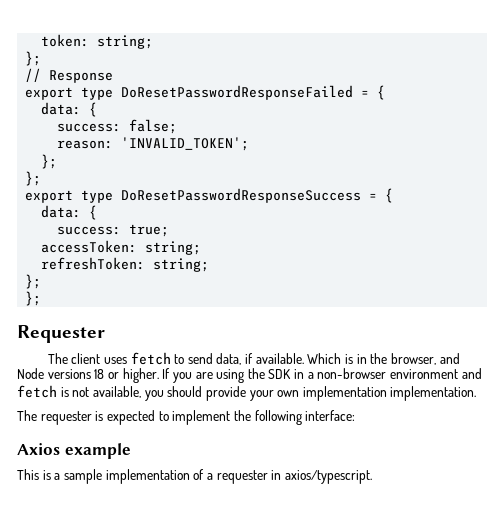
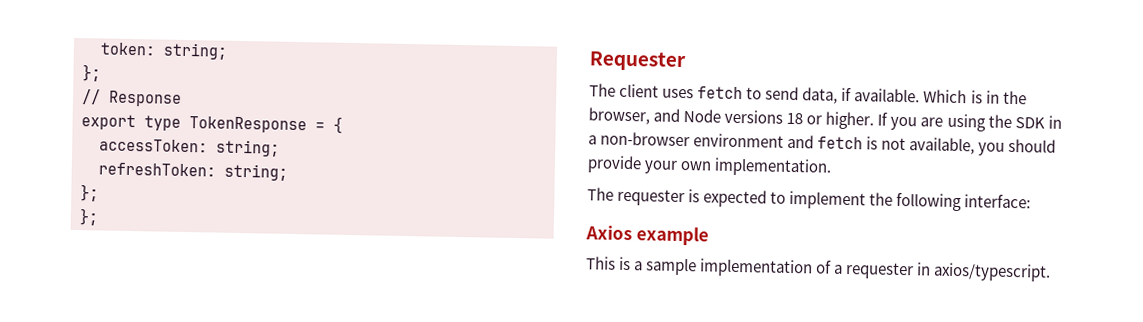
[121,85,386,100] [41,102,98,117] [57,119,178,134] [57,137,250,151] [41,154,58,169] [25,171,42,186] [25,188,394,203] [41,205,98,220] [57,224,170,237] DoResetPasswordResponseFailed = { // data: { // success: false; // reason: 'INVALID_TOKEN'; // }; // }; // export type DoResetPasswordResponseSuccess = { // data: { // success: true; -> [189,116,343,134] TokenResponse = {
[302,386,387,401] implementation -> (713, 165) none

